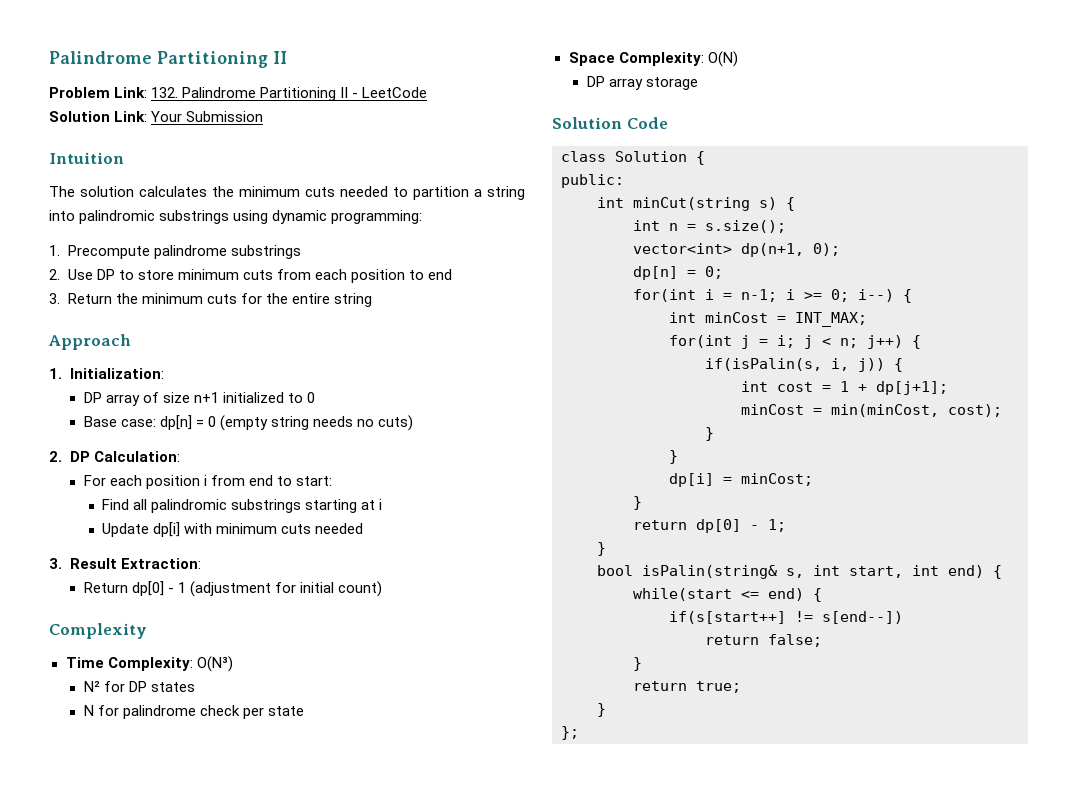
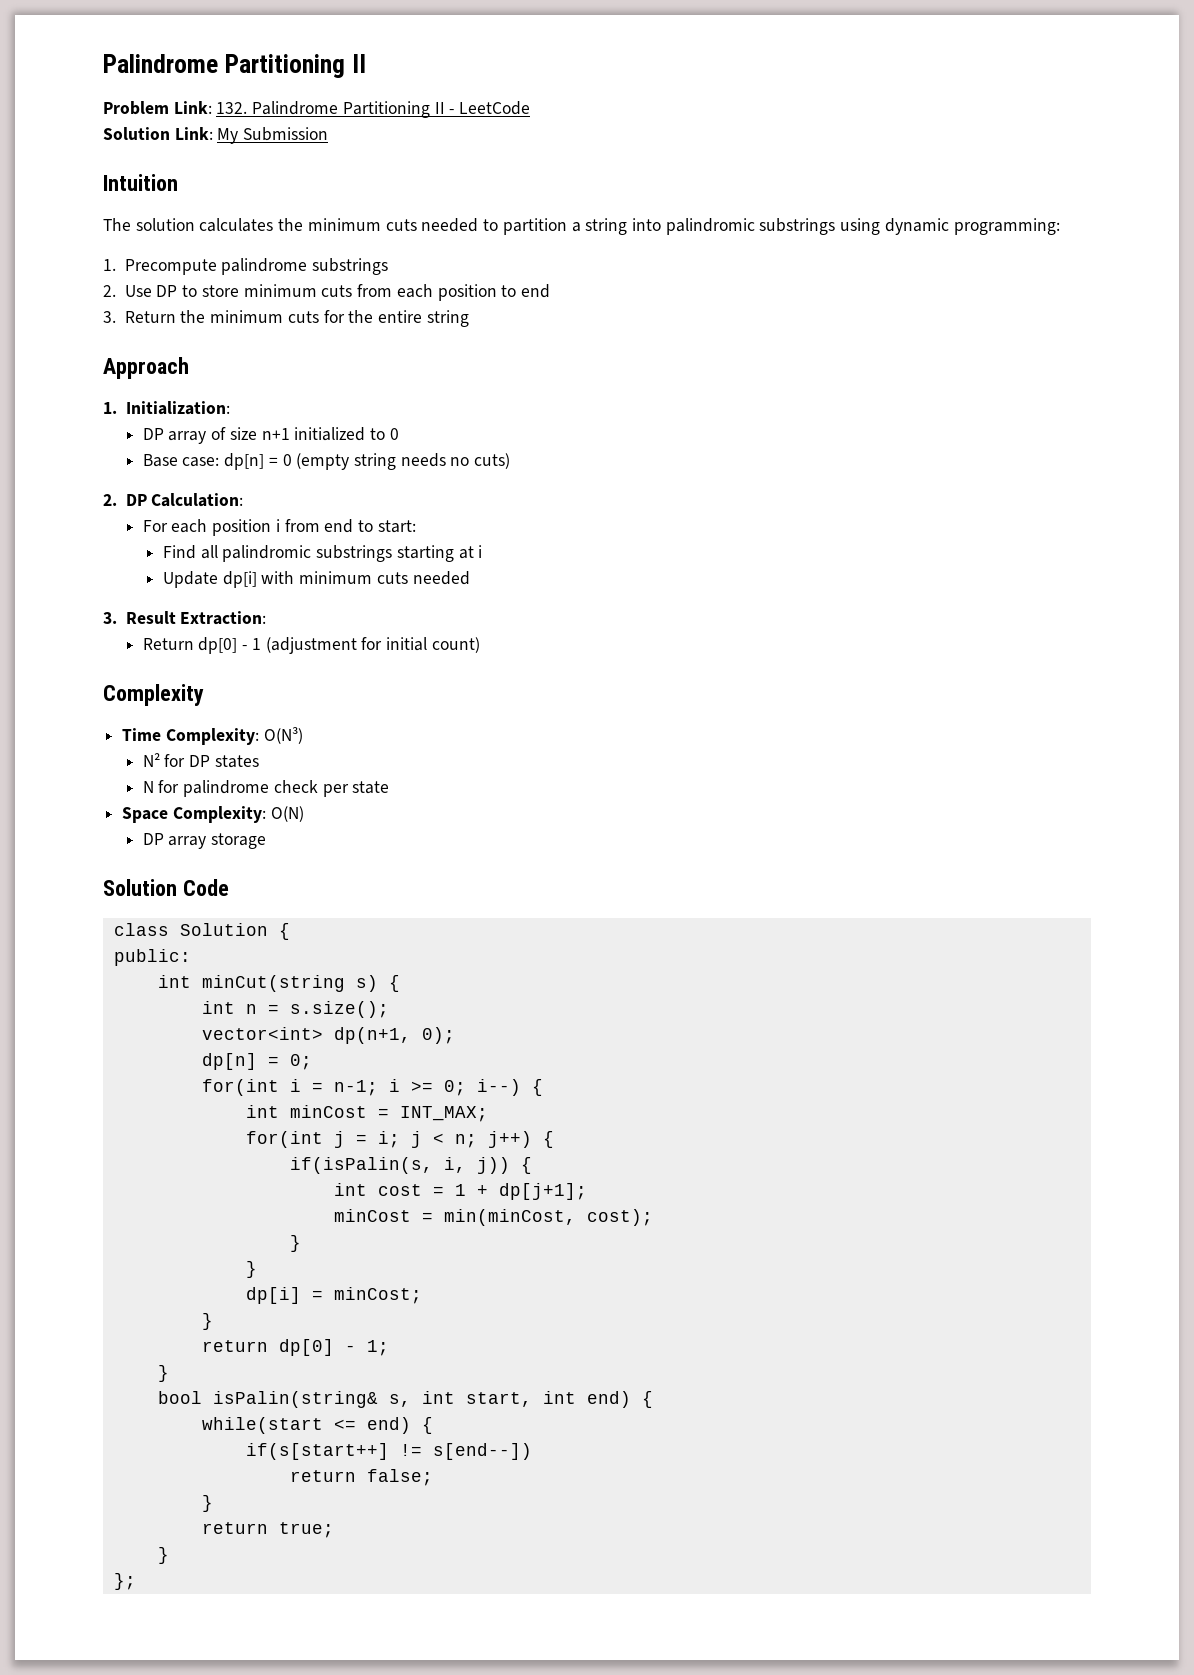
[151,111,183,122] Your -> [217,128,239,144] My

